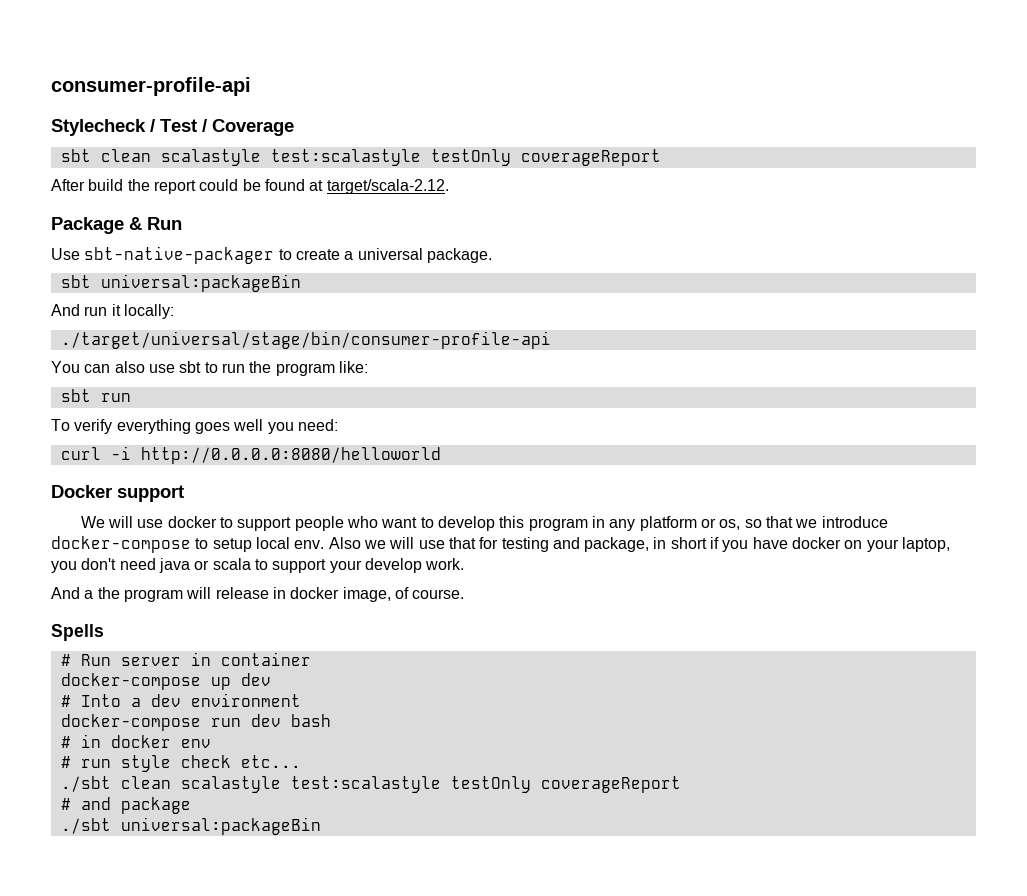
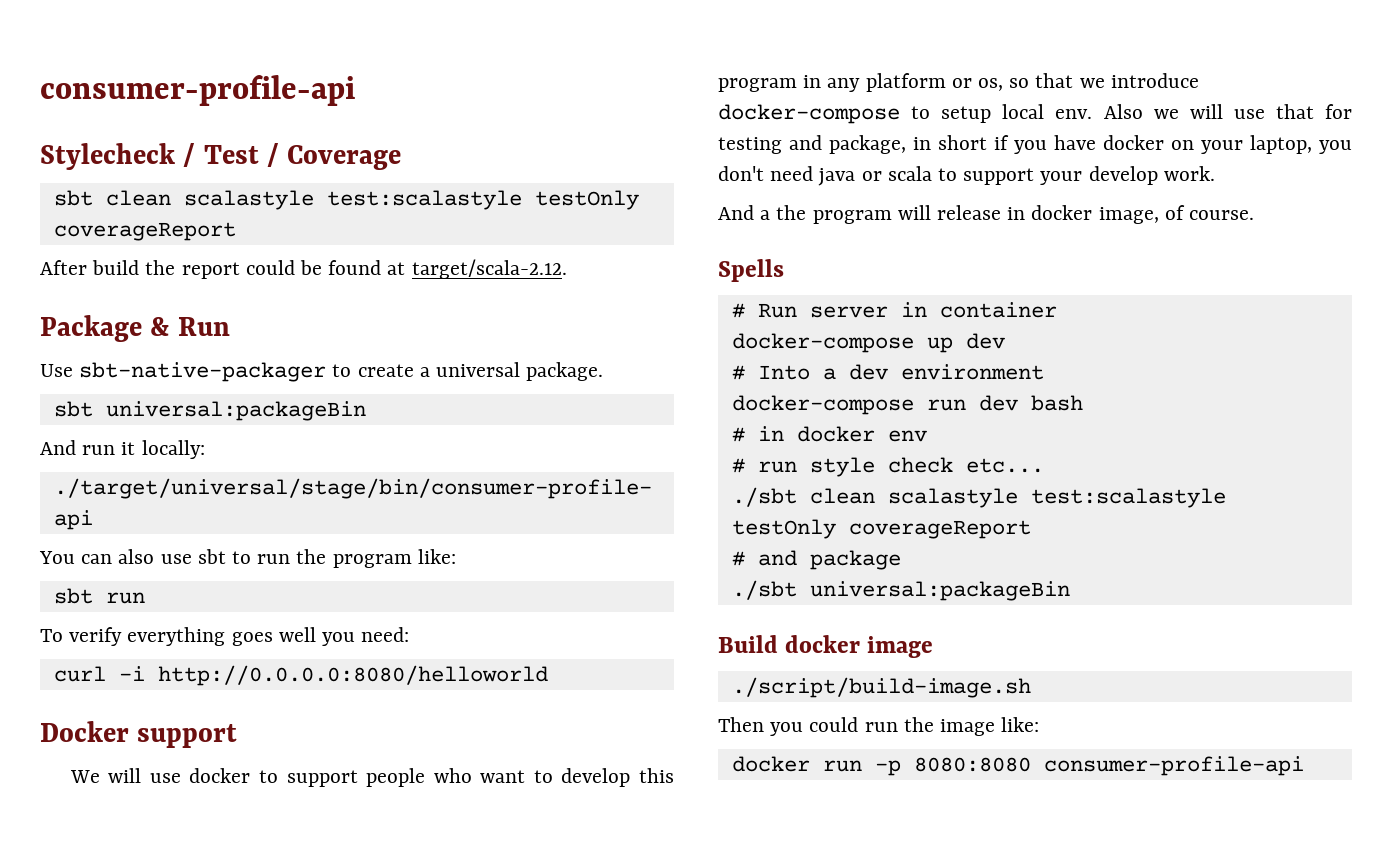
(321, 826) none -> [718,635,934,658] [731,677,1031,698] [718,717,1040,736] [731,756,1304,776] // Build docker image // ./script/build-image.sh // Then you could run the image like: // docker run -p 8080:8080 consumer-profile-api

